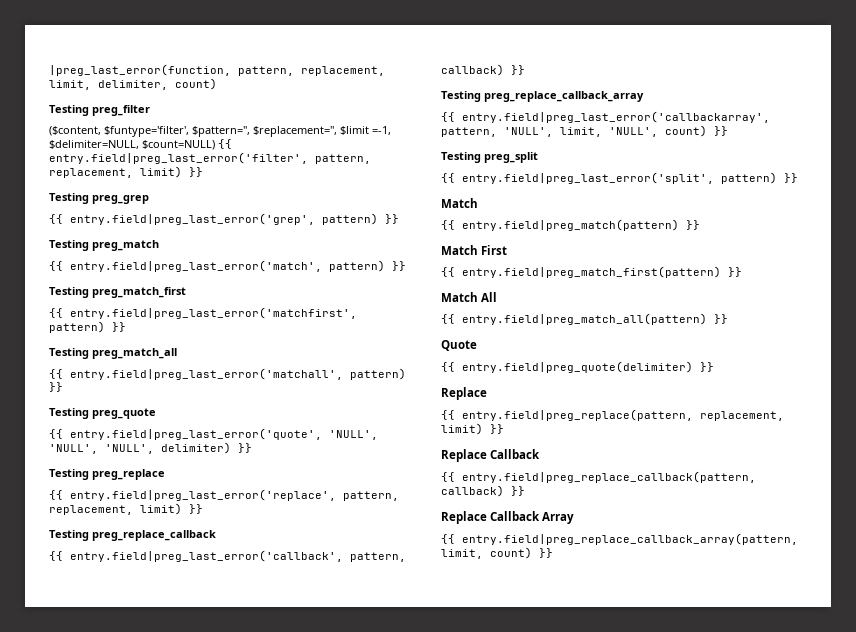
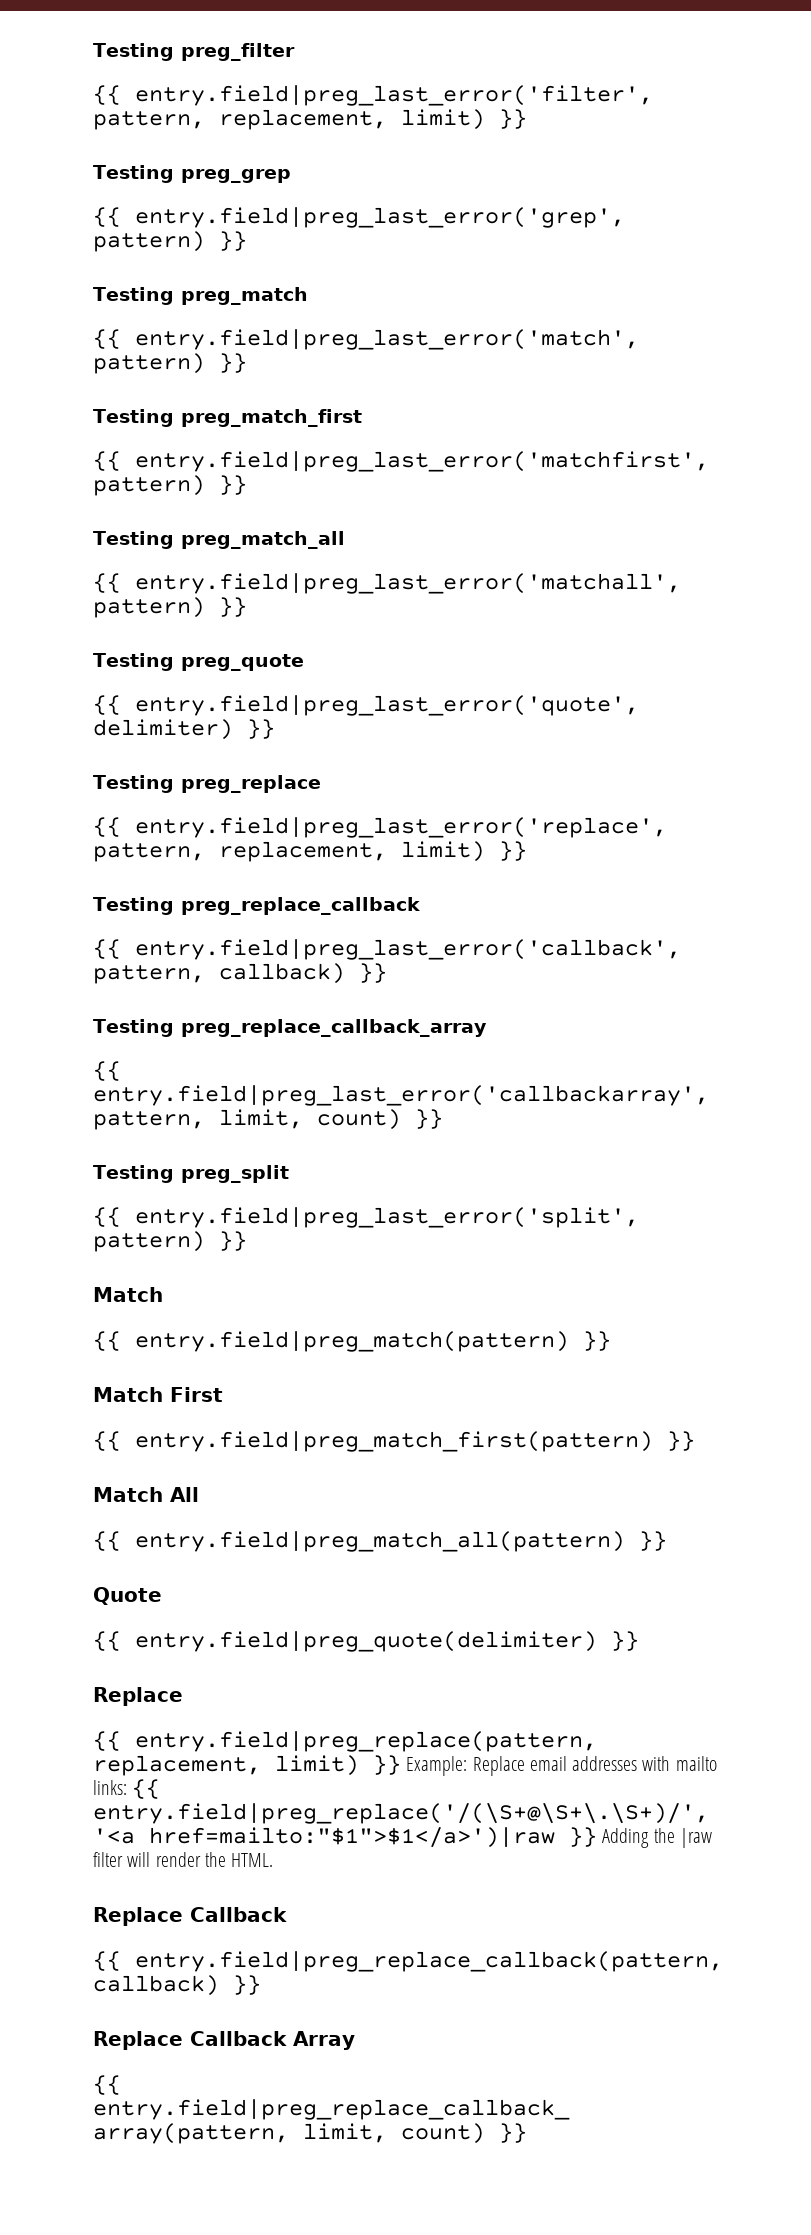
[49,64,385,76] [49,78,217,90] [49,105,150,116] [49,126,391,137] [49,140,215,150] |preg_last_error(function, pattern, replacement, limit, delimiter, count) // Testing preg_filter // ($content, $funtype='filter', $pattern='', $replacement='', $limit =-1, $delimiter=NULL, $count=NULL) -> [93,43,295,61] Testing preg_filter //
[329,430,378,440] [49,444,154,454] 'NULL', 'NULL', 'NULL', -> (639, 705) none
[504,127,658,137] 'NULL', limit, 'NULL', -> [219,1109,303,1129] limit,
(504, 429) none -> [406,1756,717,1776] [93,1779,161,1799] [93,1803,709,1824] [93,1827,712,1848] [93,1852,274,1867] Example: Replace email addresses with mailto links: {{ entry.field|preg_replace('/(\S+@\S+\.\S+)/', '<a href=mailto:"$1">$1</a>')|raw }} Adding the |raw filter will render the HTML.

